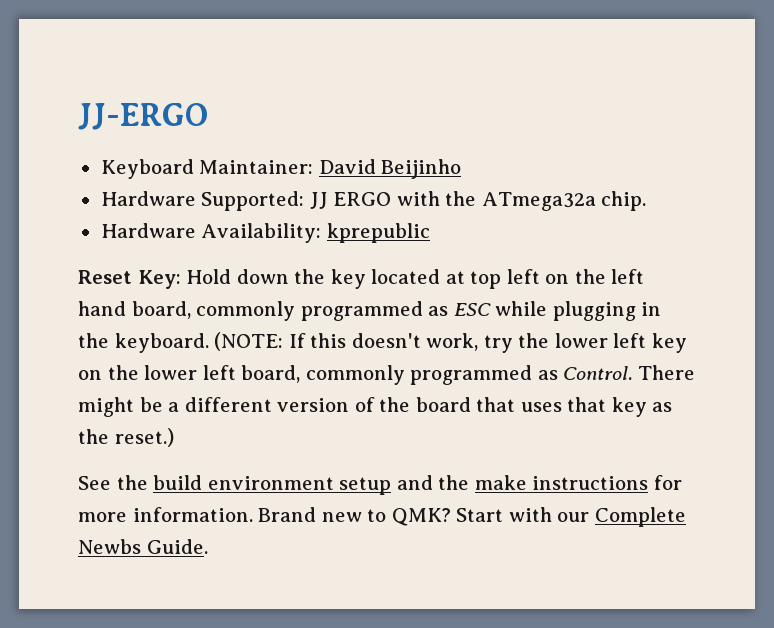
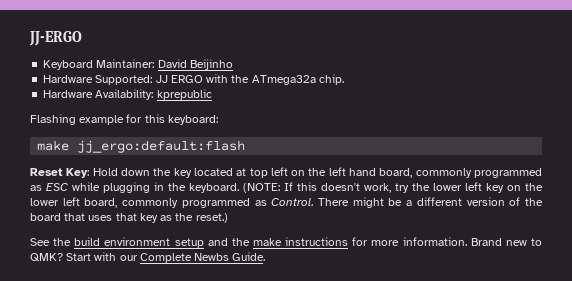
(430, 233) none -> [30,114,218,125] [37,140,246,153] // Flashing example for this keyboard: // make jj_ergo:default:flash

